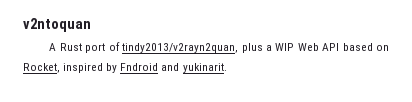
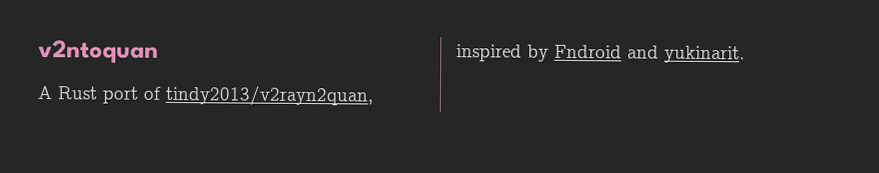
[241,43,390,53] [23,63,60,73] plus a WIP Web API based on Rocket, -> (373, 95) none

